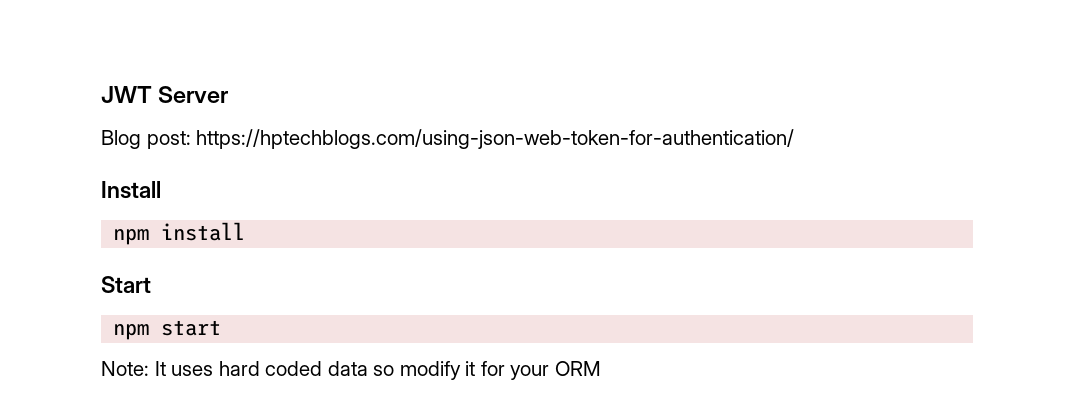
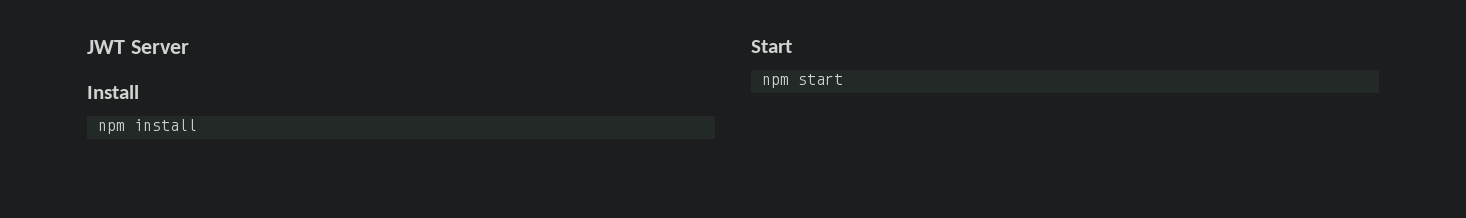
[101,129,795,149] // Blog post: https://hptechblogs.com/using-json-web-token-for-authentication/ -> (189, 47) none
[101,361,601,380] // Note: It uses hard coded data so modify it for your ORM -> (844, 79) none

